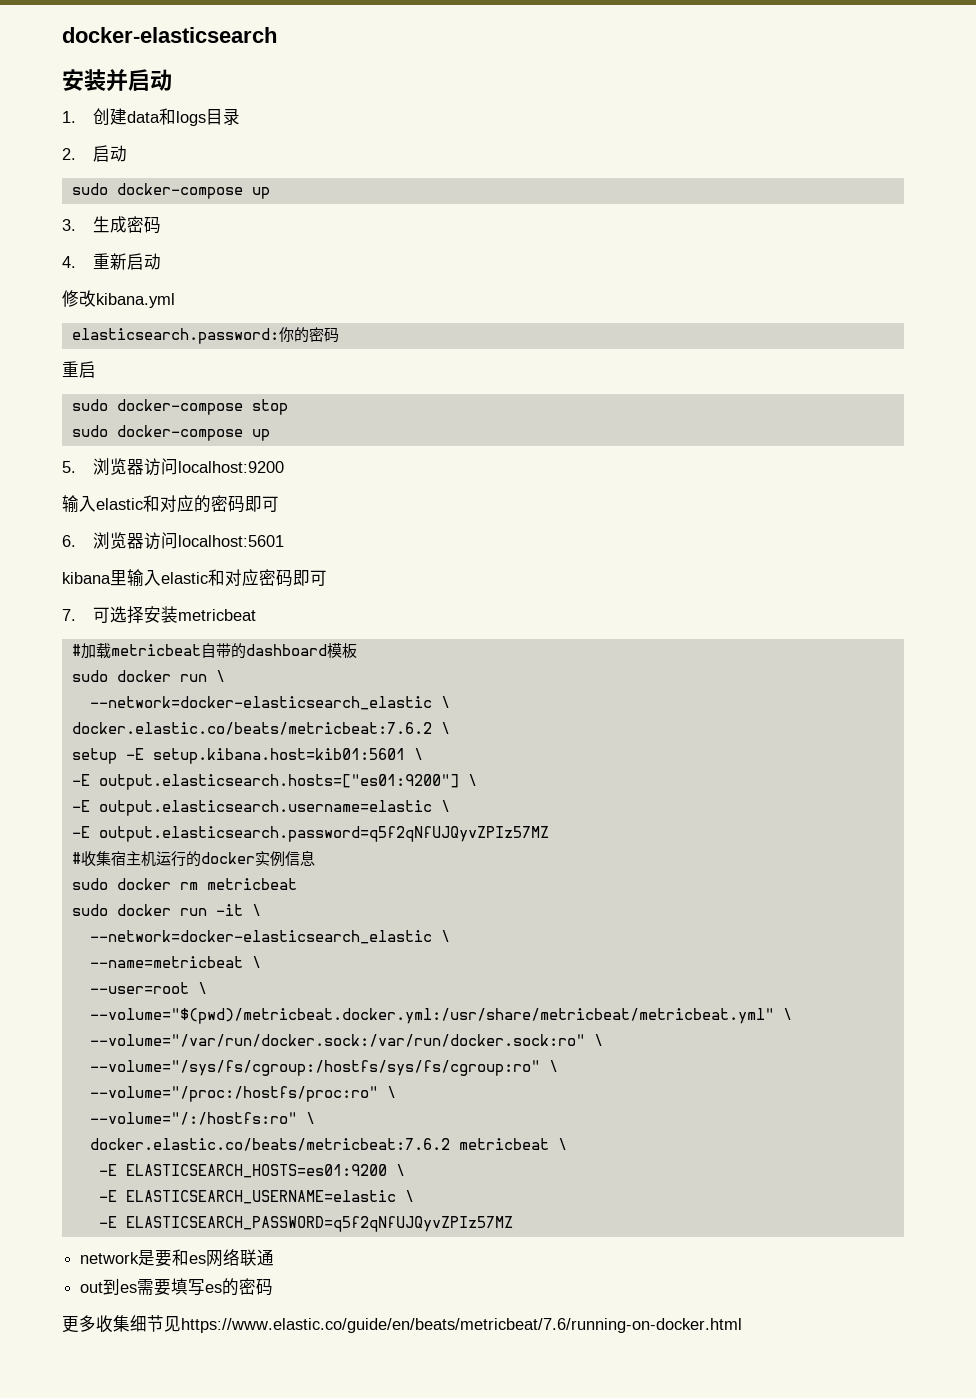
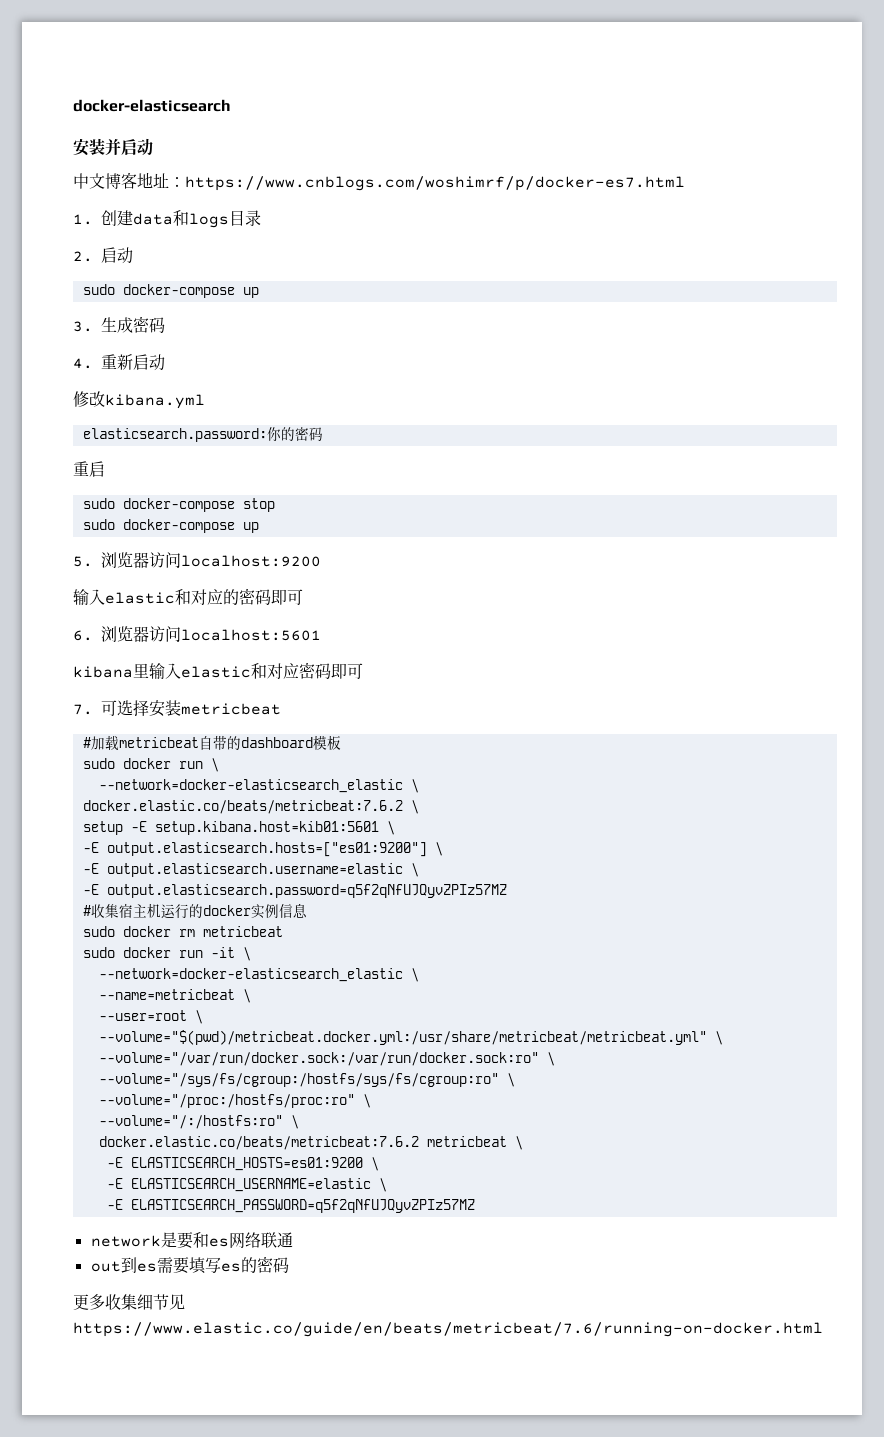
(172, 80) none -> [73,172,685,191] // 中文博客地址：https://www.cnblogs.com/woshimrf/p/docker-es7.html

